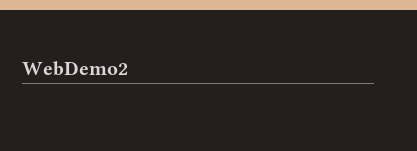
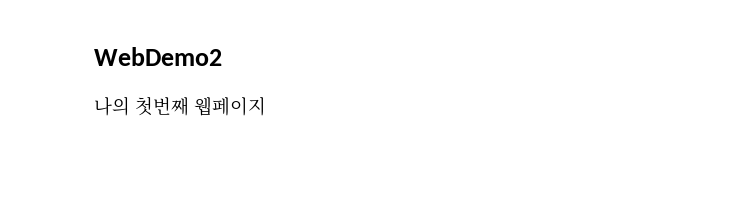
(128, 68) none -> [94,96,266,116] // 나의 첫번째 웹페이지

